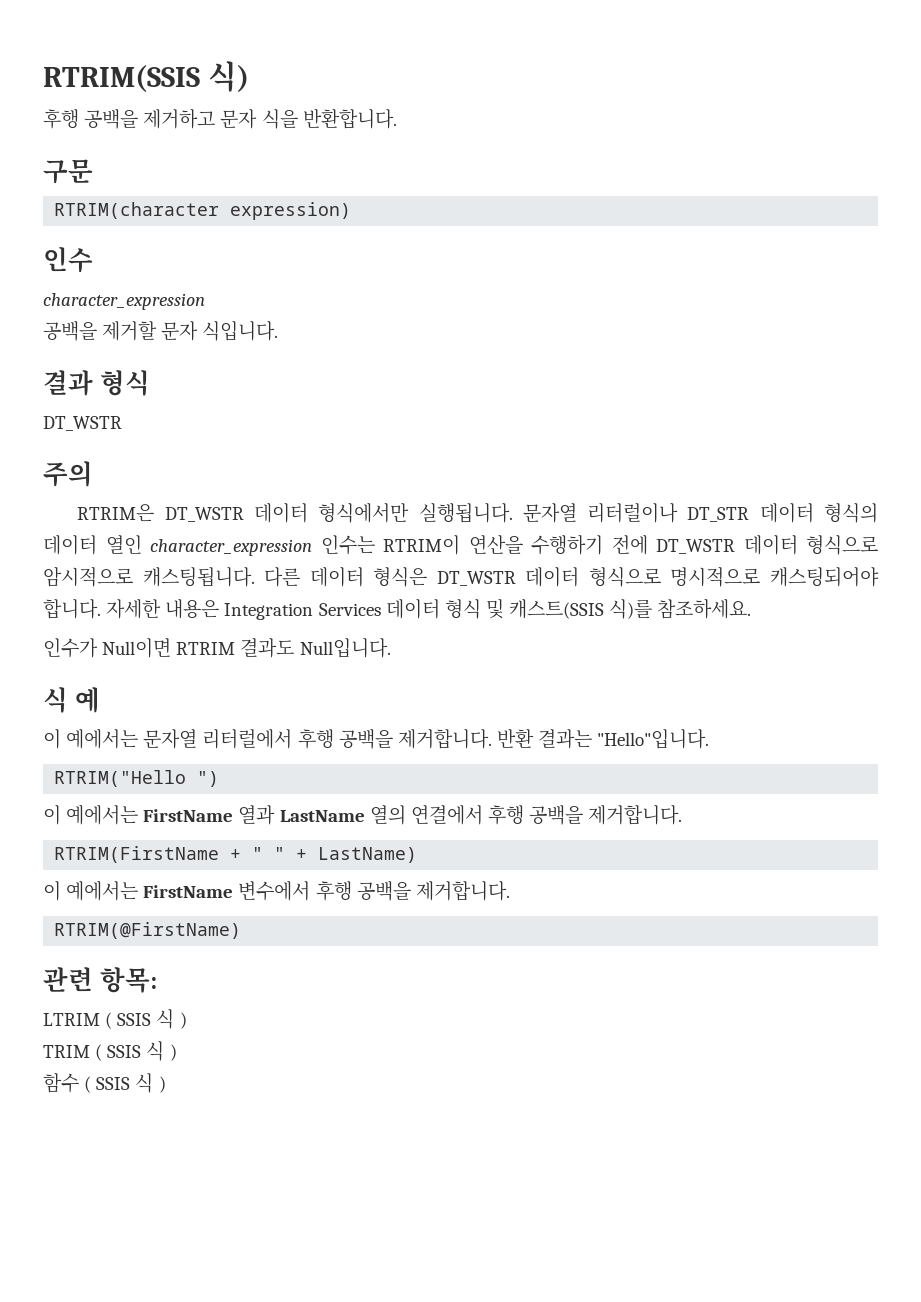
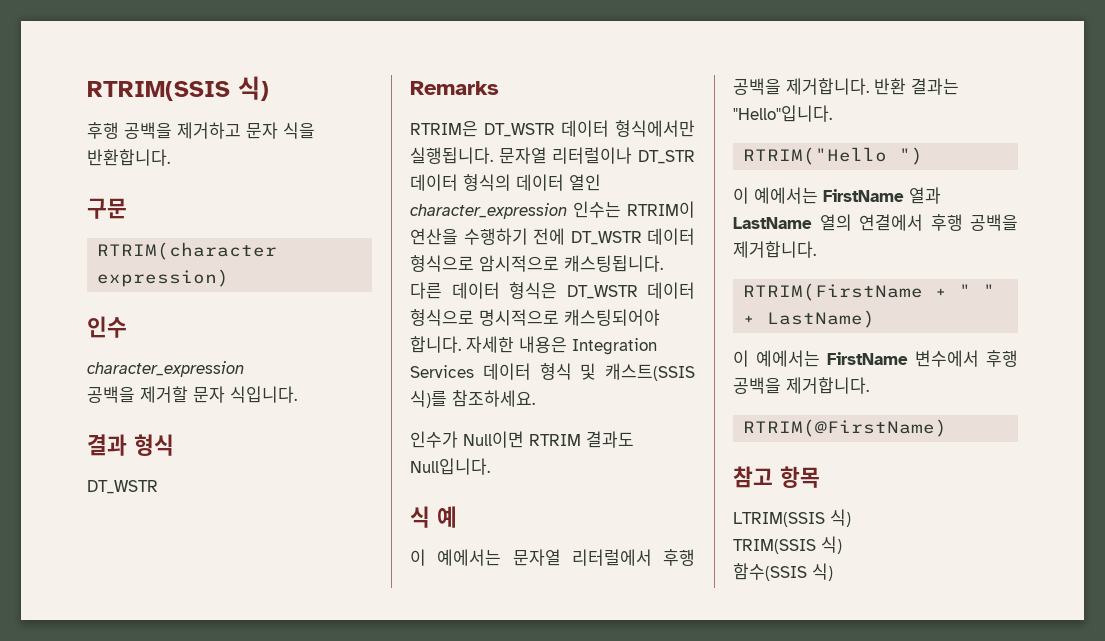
[43,461,93,487] 주의 -> [410,81,499,95] Remarks
[43,967,157,993] [43,1009,187,1029] [43,1041,177,1061] [43,1073,166,1093] 관련 항목: // LTRIM ( SSIS 식 ) // TRIM ( SSIS 식 ) // 함수 ( SSIS 식 ) -> [733,466,820,488] [733,509,851,527] [733,536,842,554] [733,563,833,581] 참고 항목 // LTRIM(SSIS 식) // TRIM(SSIS 식) // 함수(SSIS 식)

